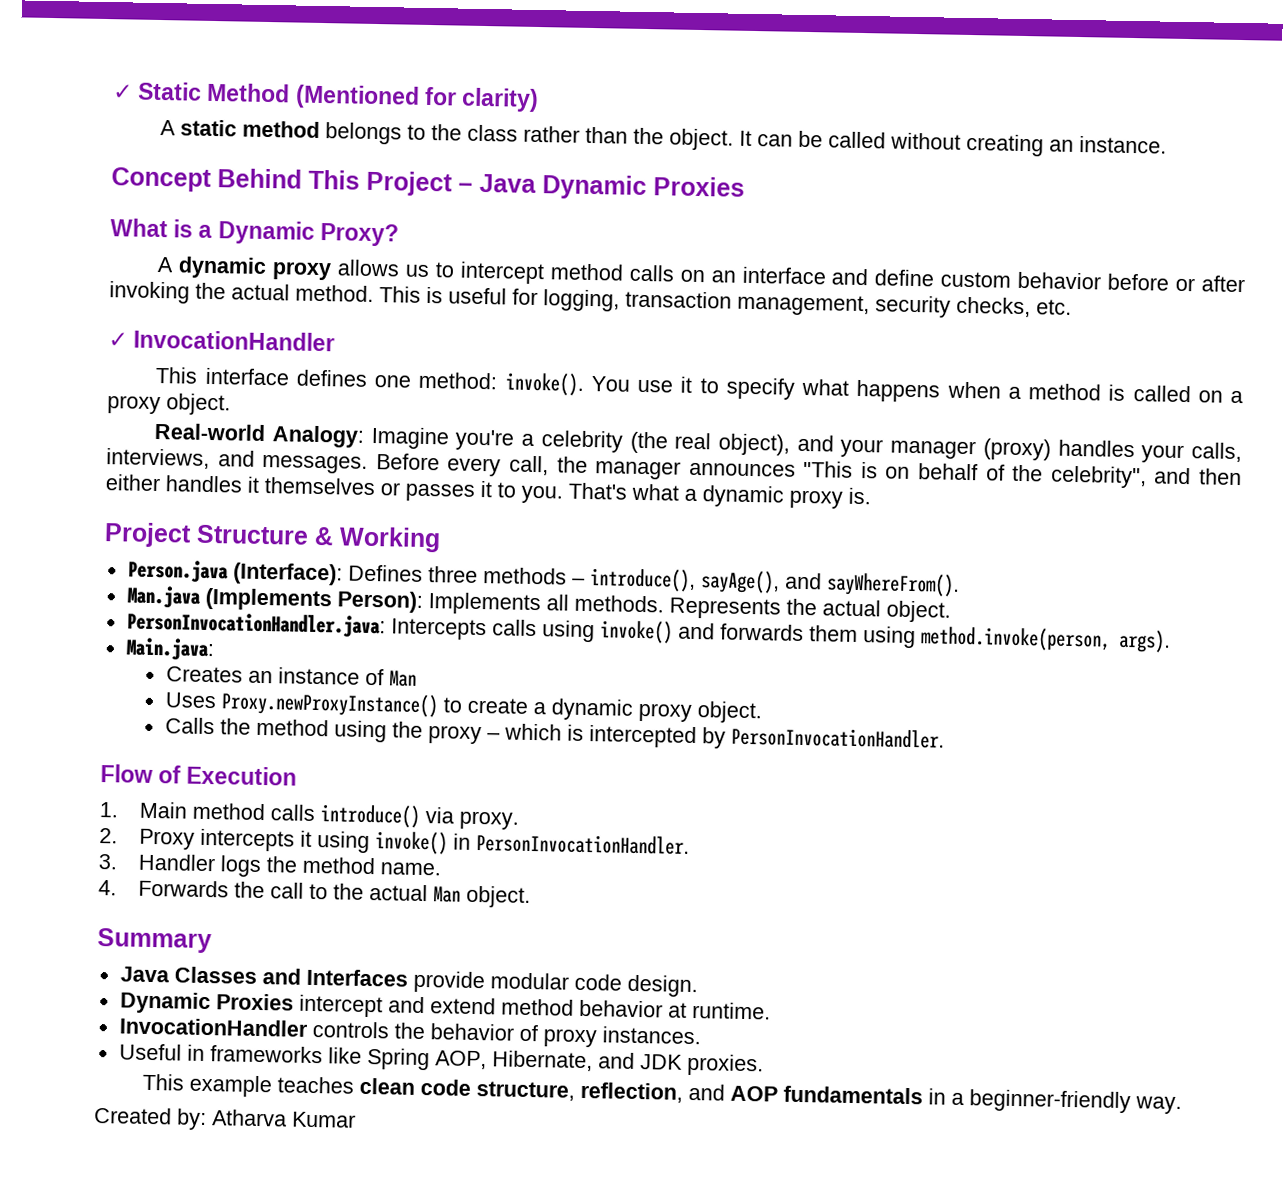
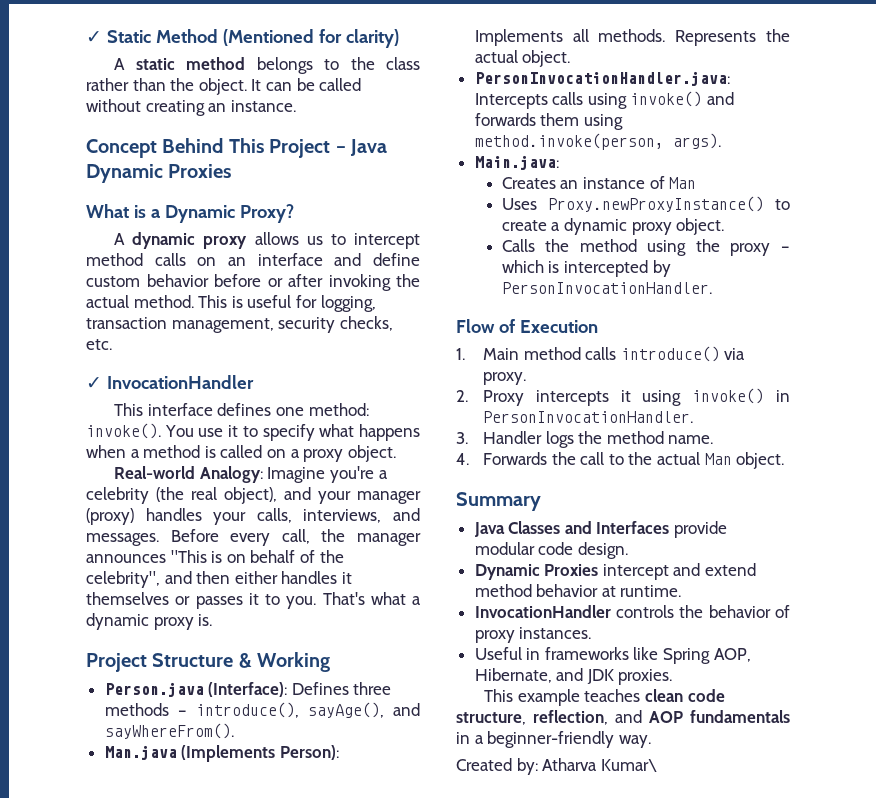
[292,1111,356,1128] Kumar -> [600,759,657,772] Kumar\

